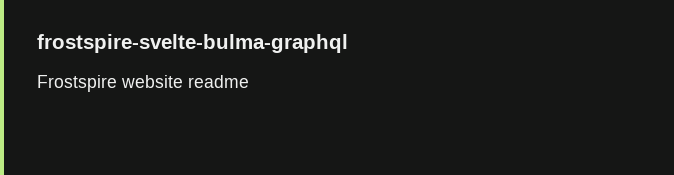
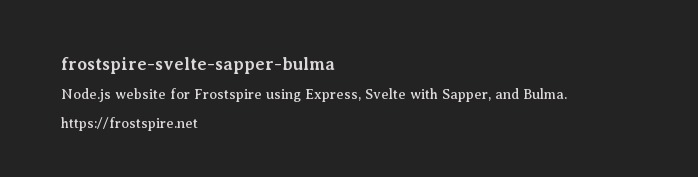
[37,34,348,53] [37,75,249,92] frostspire-svelte-bulma-graphql // Frostspire website readme -> [61,57,335,74] [61,88,567,102] [61,117,198,131] frostspire-svelte-sapper-bulma // Node.js website for Frostspire using Express, Svelte with Sapper, and Bulma. // https://frostspire.net

